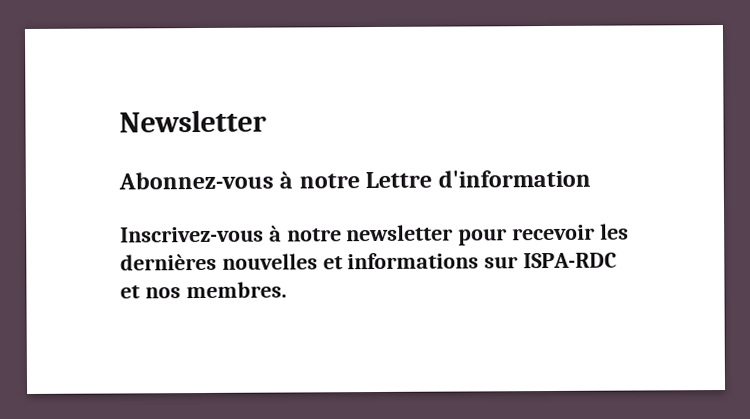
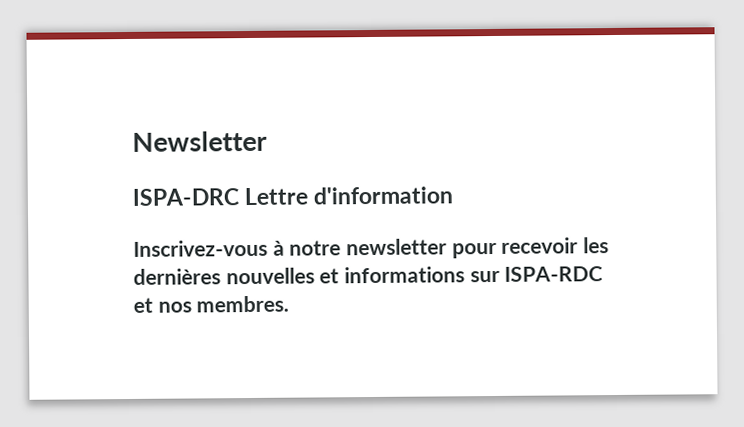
[118,171,360,190] Abonnez-vous à notre -> [132,188,239,206] ISPA-DRC

